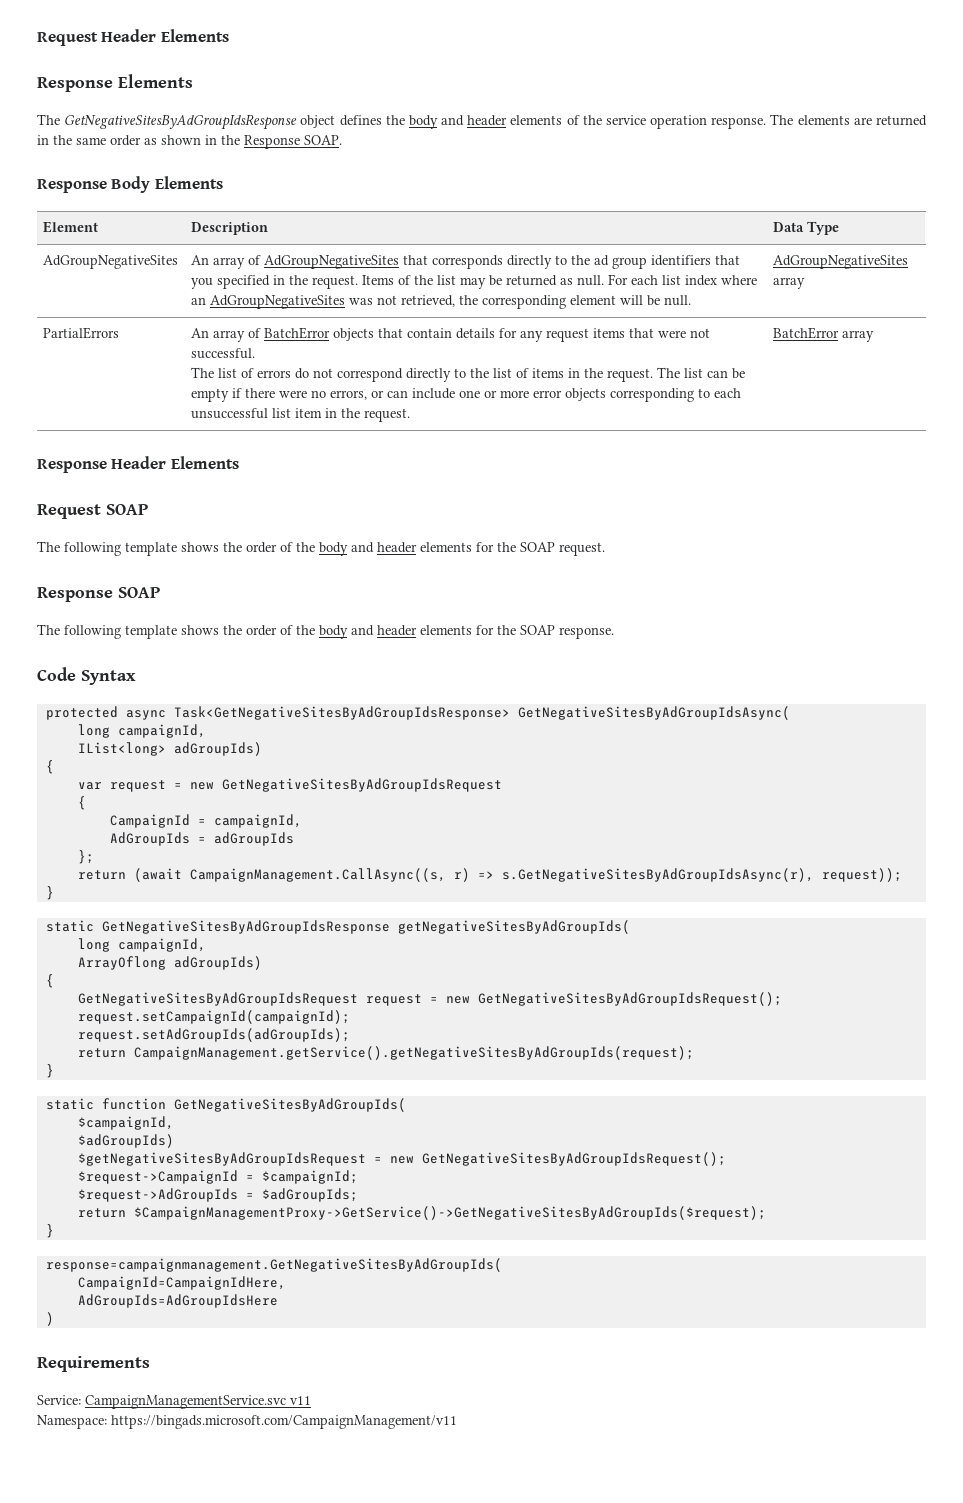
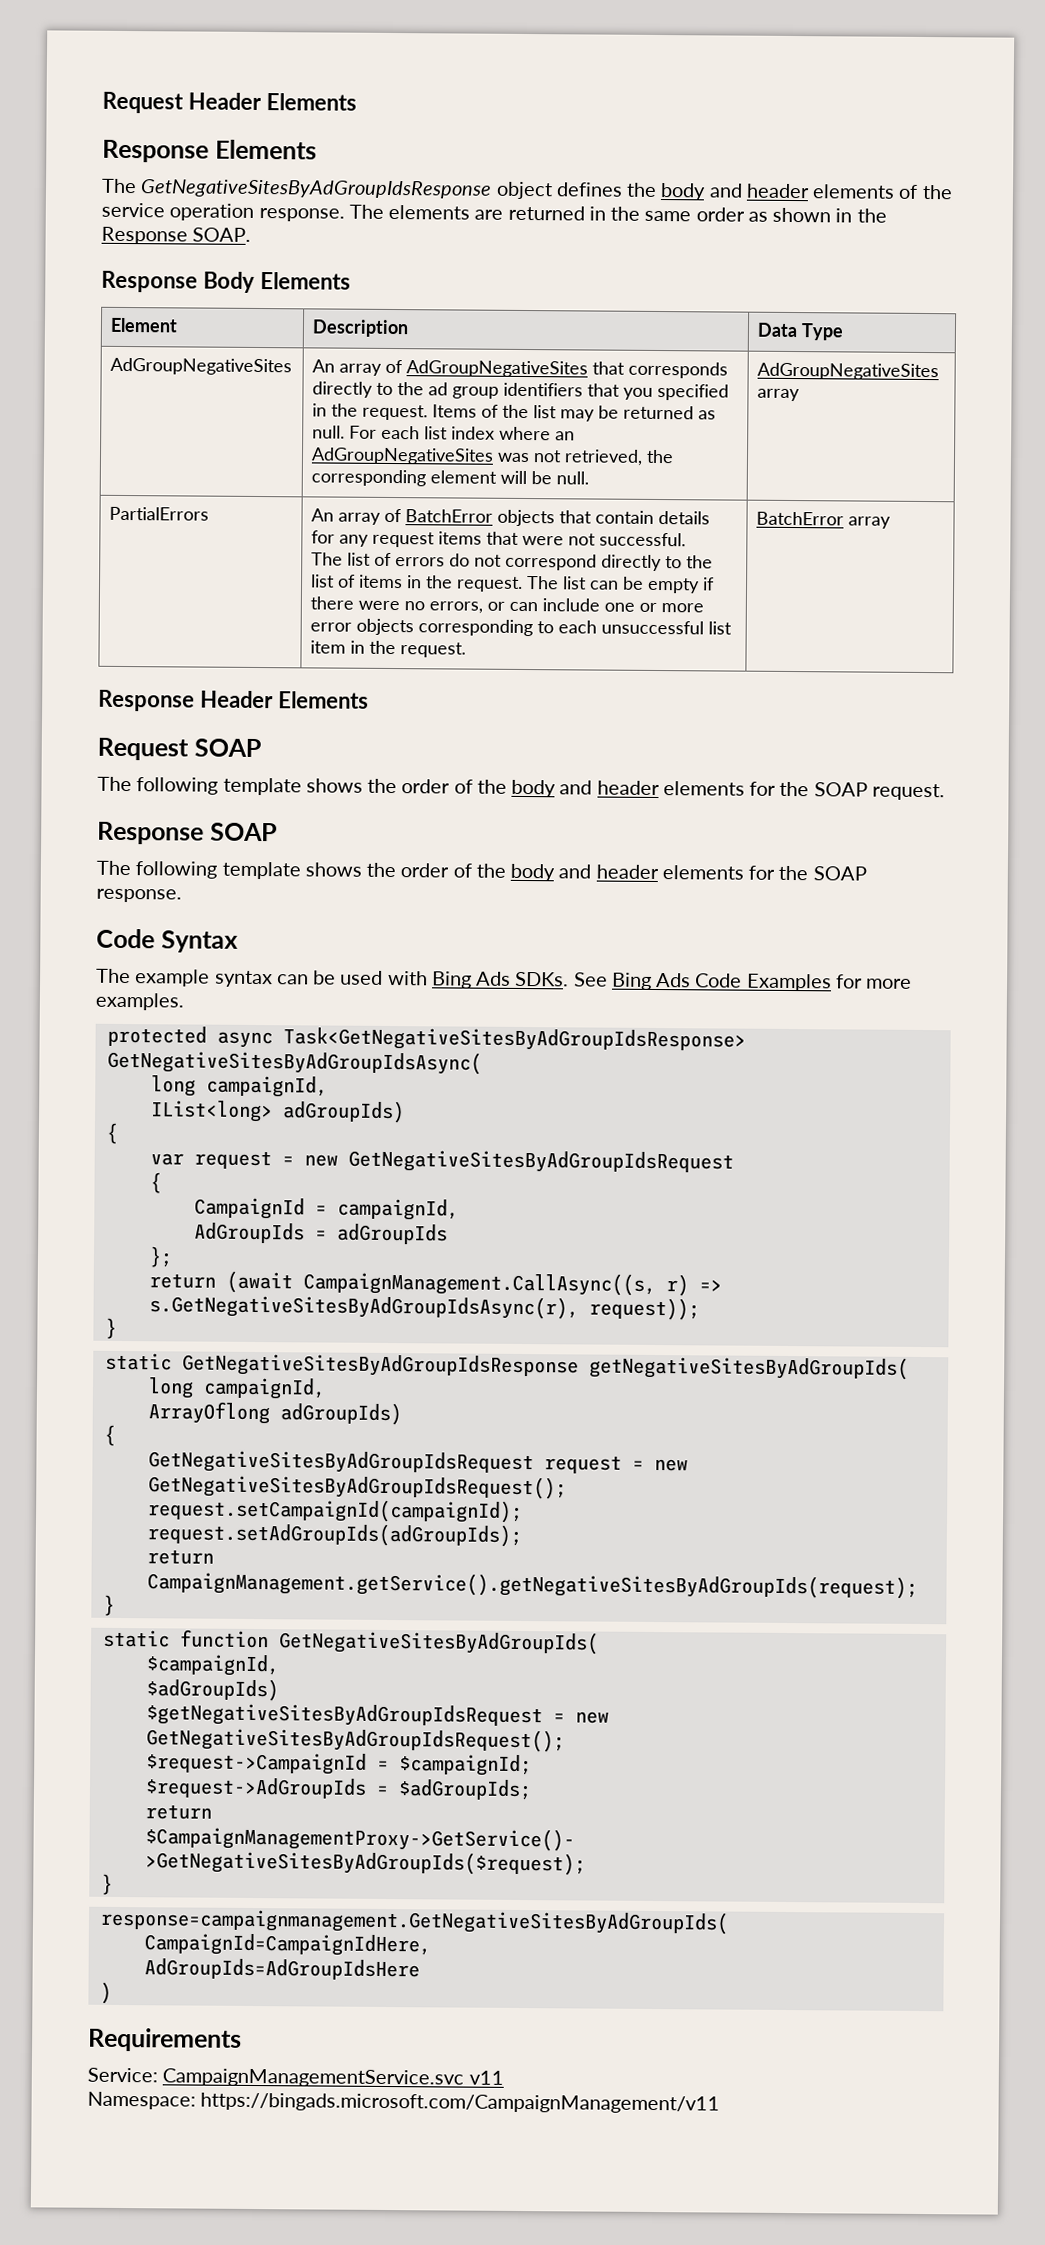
(136, 677) none -> [96,968,913,992] [95,992,184,1011] // The example syntax can be used with Bing Ads SDKs. See Bing Ads Code Examples for more examples.

